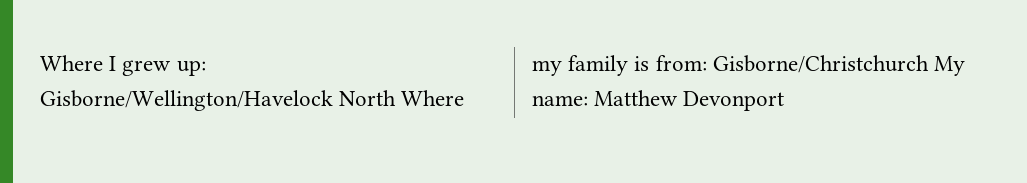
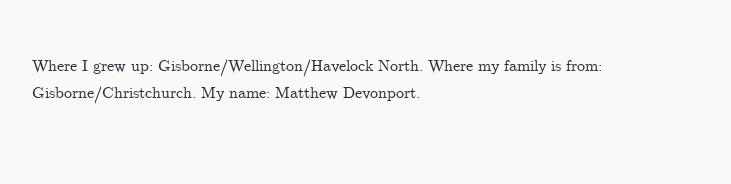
[339,90,397,106] North -> [378,60,423,71] North.
[712,55,929,73] Gisborne/Christchurch -> [32,86,196,104] Gisborne/Christchurch.
[683,91,785,111] Devonport -> [343,87,420,101] Devonport.

